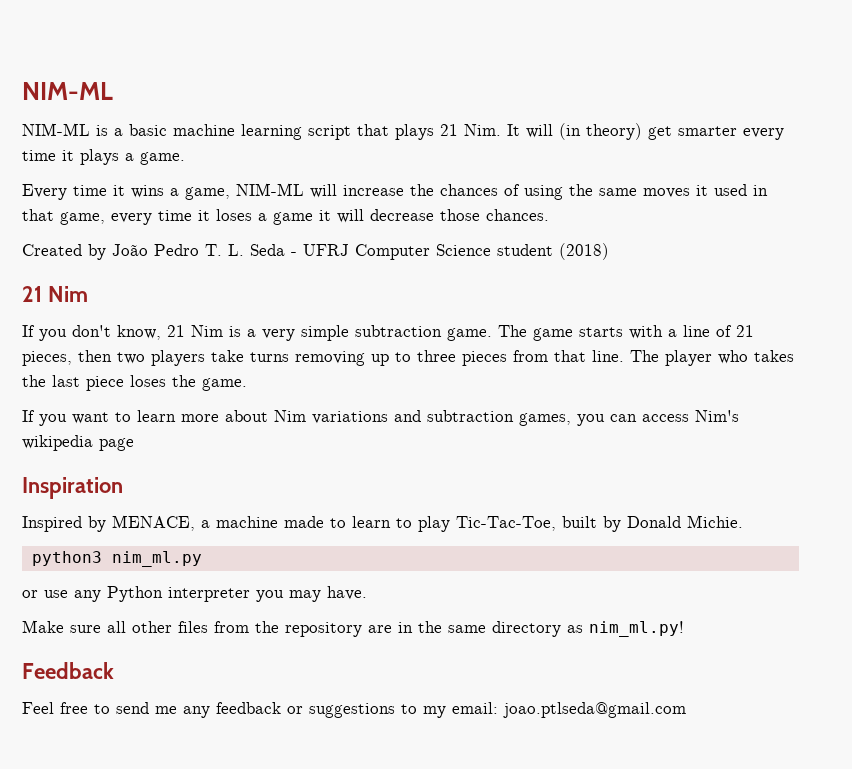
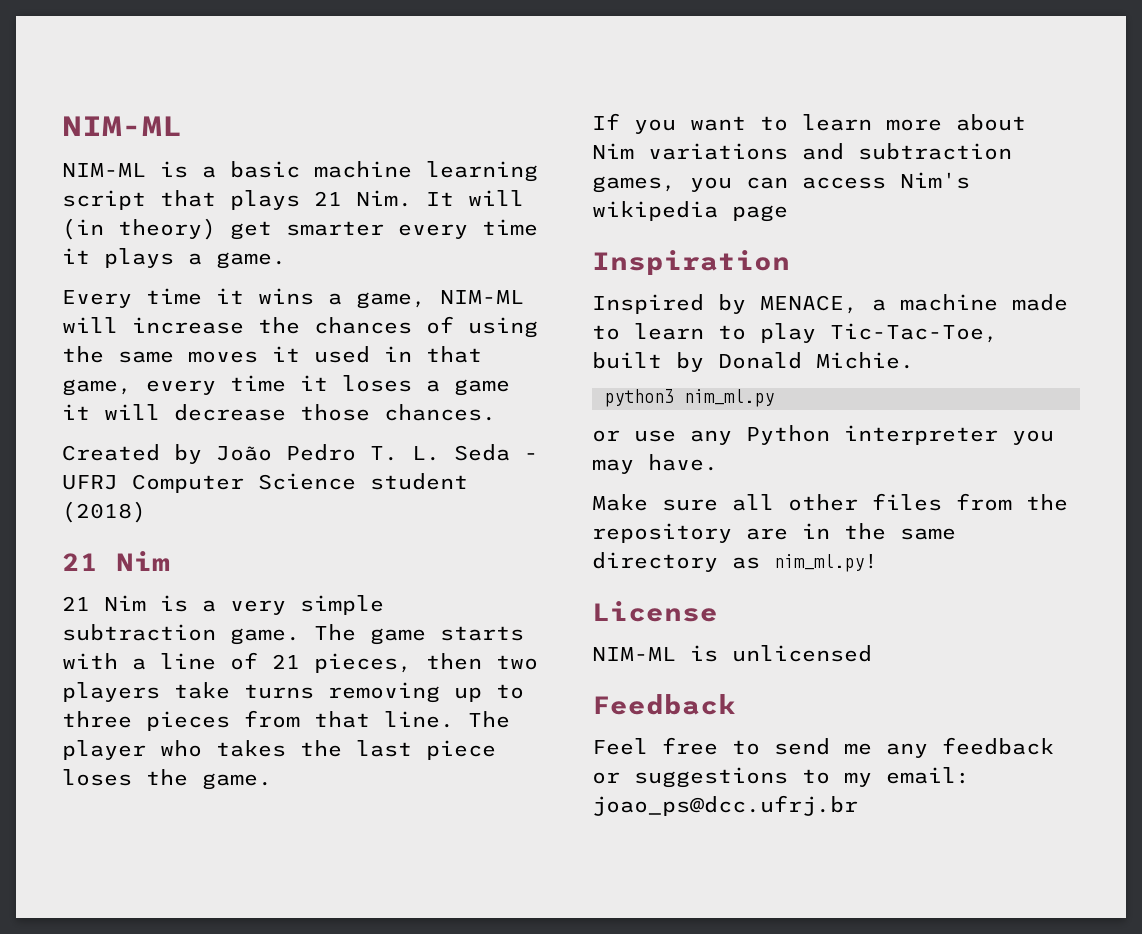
[22,325,161,341] If you don't know, -> (170, 561) none
(684, 629) none -> [592,601,718,622] [592,645,872,662] // License // NIM-ML is unlicensed
[503,702,686,718] joao.ptlseda@gmail.com -> [592,795,858,816] joao_ps@dcc.ufrj.br

